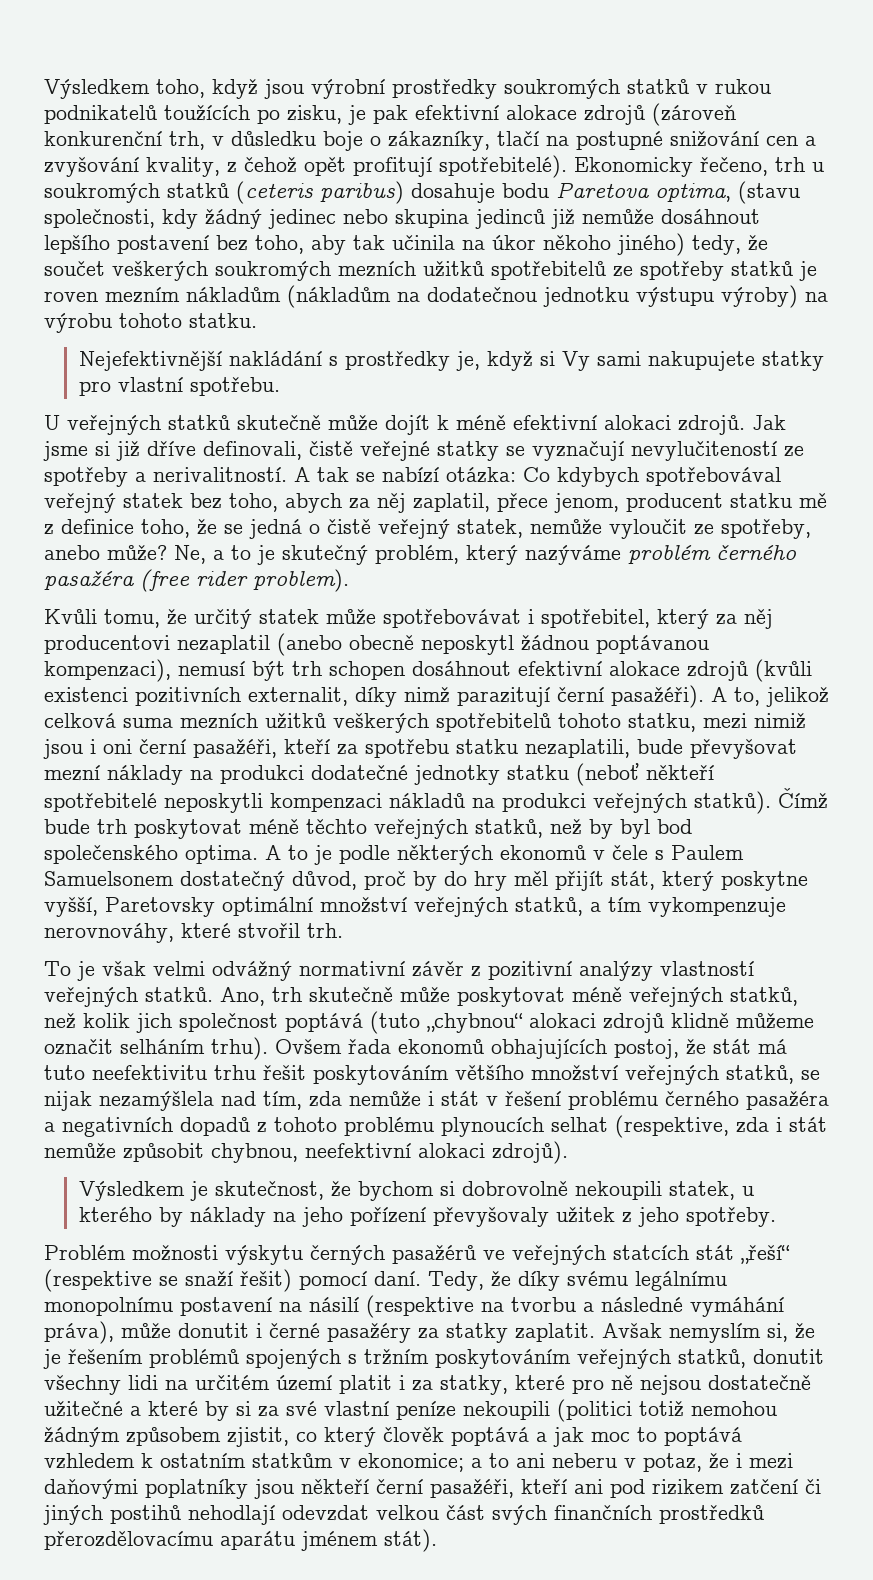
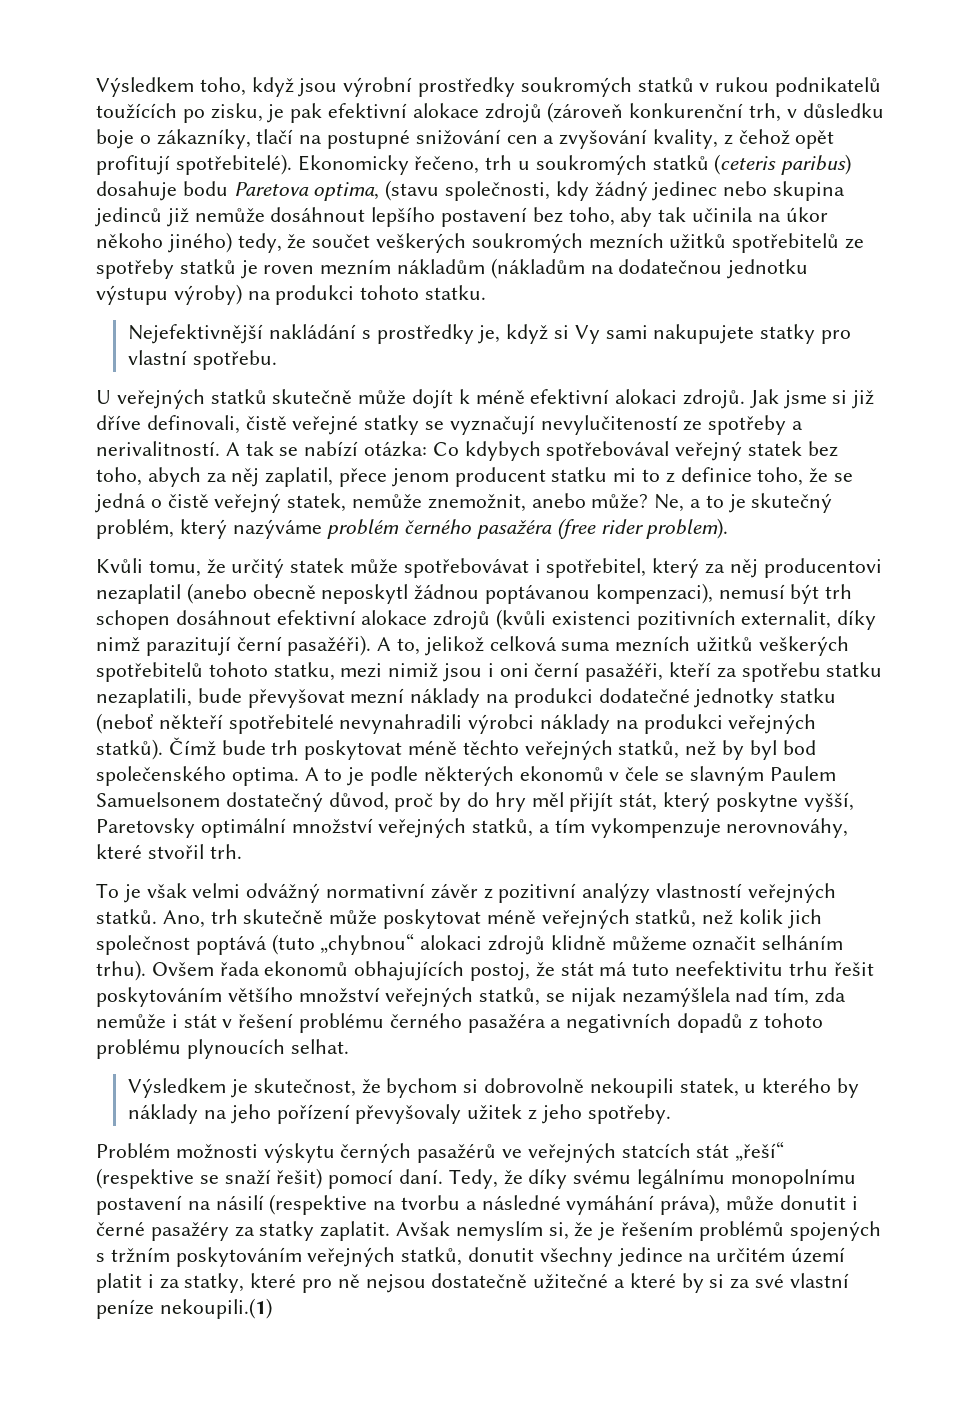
[44,313,112,333] výrobu -> [275,285,355,305] produkci
[554,493,619,513] jenom, -> [391,468,449,487] jenom
[799,493,827,508] mě -> [613,468,661,482] mi to
[609,519,811,539] vyloučit ze spotřeby, -> [427,494,526,512] znemožnit,
[164,793,465,813] neposkytli kompenzaci nákladů -> [339,714,611,734] nevynahradili výrobci náklady
[655,850,664,860] s -> [665,766,764,786] se slavným
[551,1115,827,1138] [44,1141,568,1164] selhat (respektive, zda i stát nemůže způsobit chybnou, neefektivní alokaci zdrojů). -> [290,1039,349,1054] selhat.
[128,1375,158,1390] lidi -> [617,1247,683,1267] jedince
[463,1399,777,1422] [44,1427,742,1447] [44,1453,793,1472] [44,1479,821,1499] [43,1505,764,1525] [44,1529,437,1552] nekoupili (politici totiž nemohou žádným způsobem zjistit, co který člověk poptává a jak moc to poptává vzhledem k ostatním statkům v ekonomice; a to ani neberu v potaz, že i mezi daňovými poplatníky jsou někteří černí pasažéři, kteří ani pod rizikem zatčení či jiných postihů nehodlají odevzdat velkou část svých finančních prostředků přerozdělovacímu aparátu jménem stát). -> [159,1298,272,1319] nekoupili.(1)

